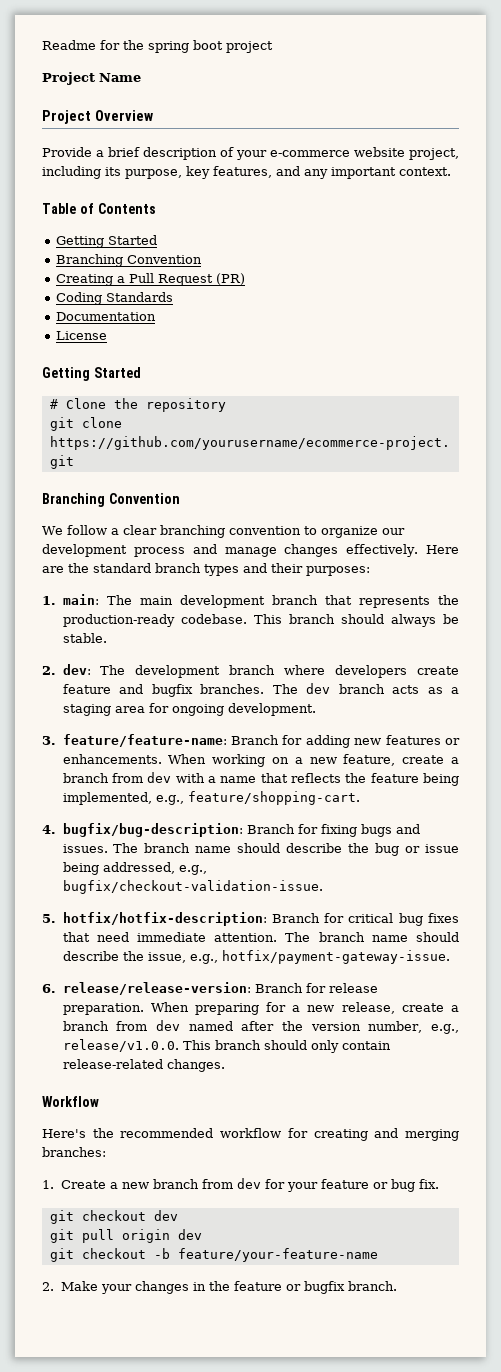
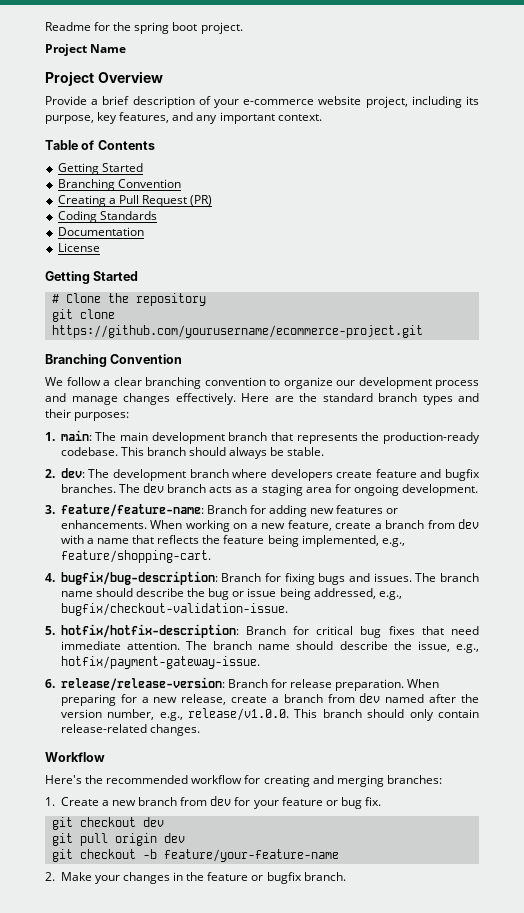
[226,41,273,53] project -> [200,22,243,34] project.

